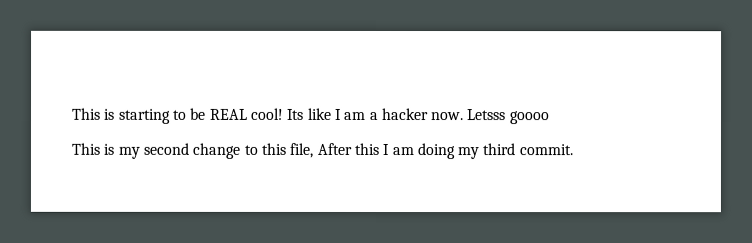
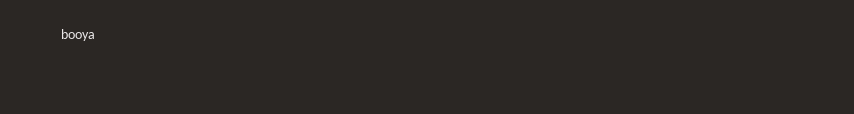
[72,107,550,125] [71,142,573,160] This is starting to be REAL cool! Its like I am a hacker now. Letsss goooo // This is my second change to this file, After this I am doing my third commit. -> [61,29,95,41] booya

